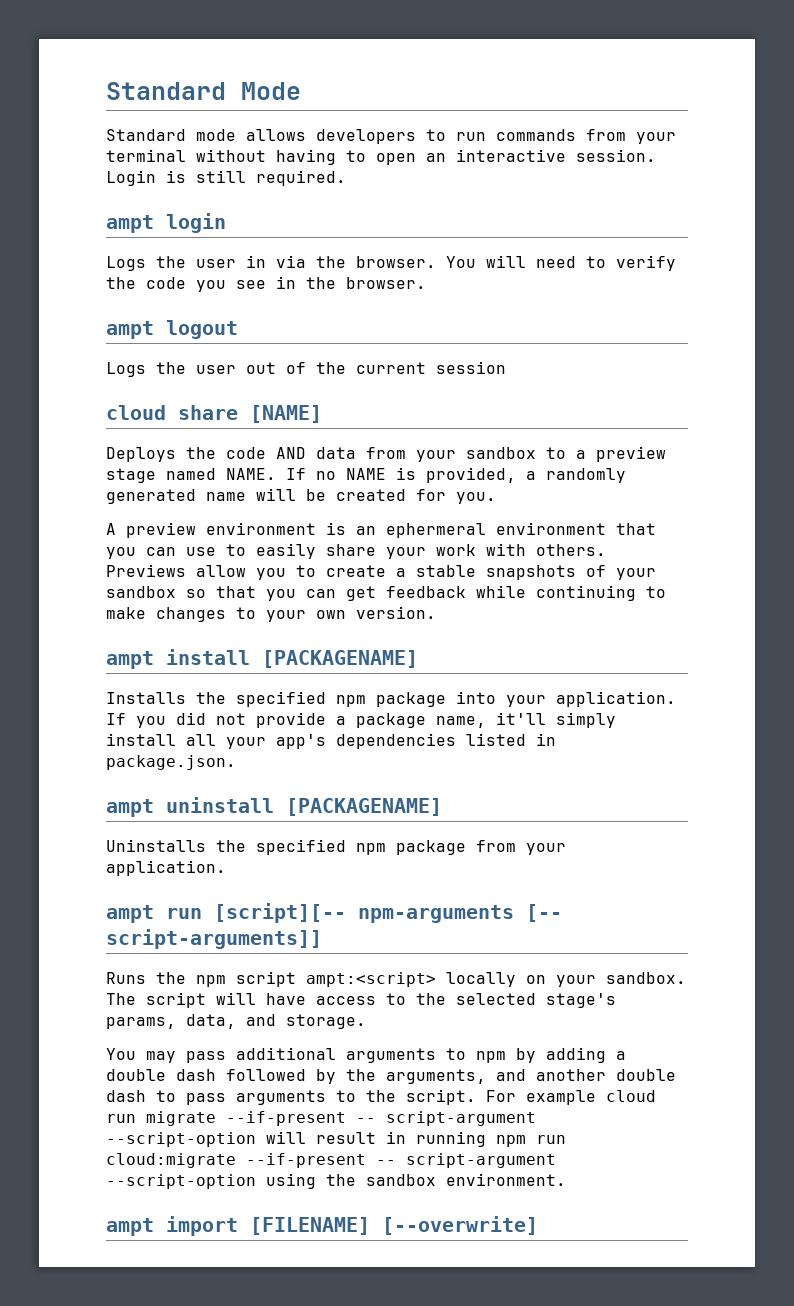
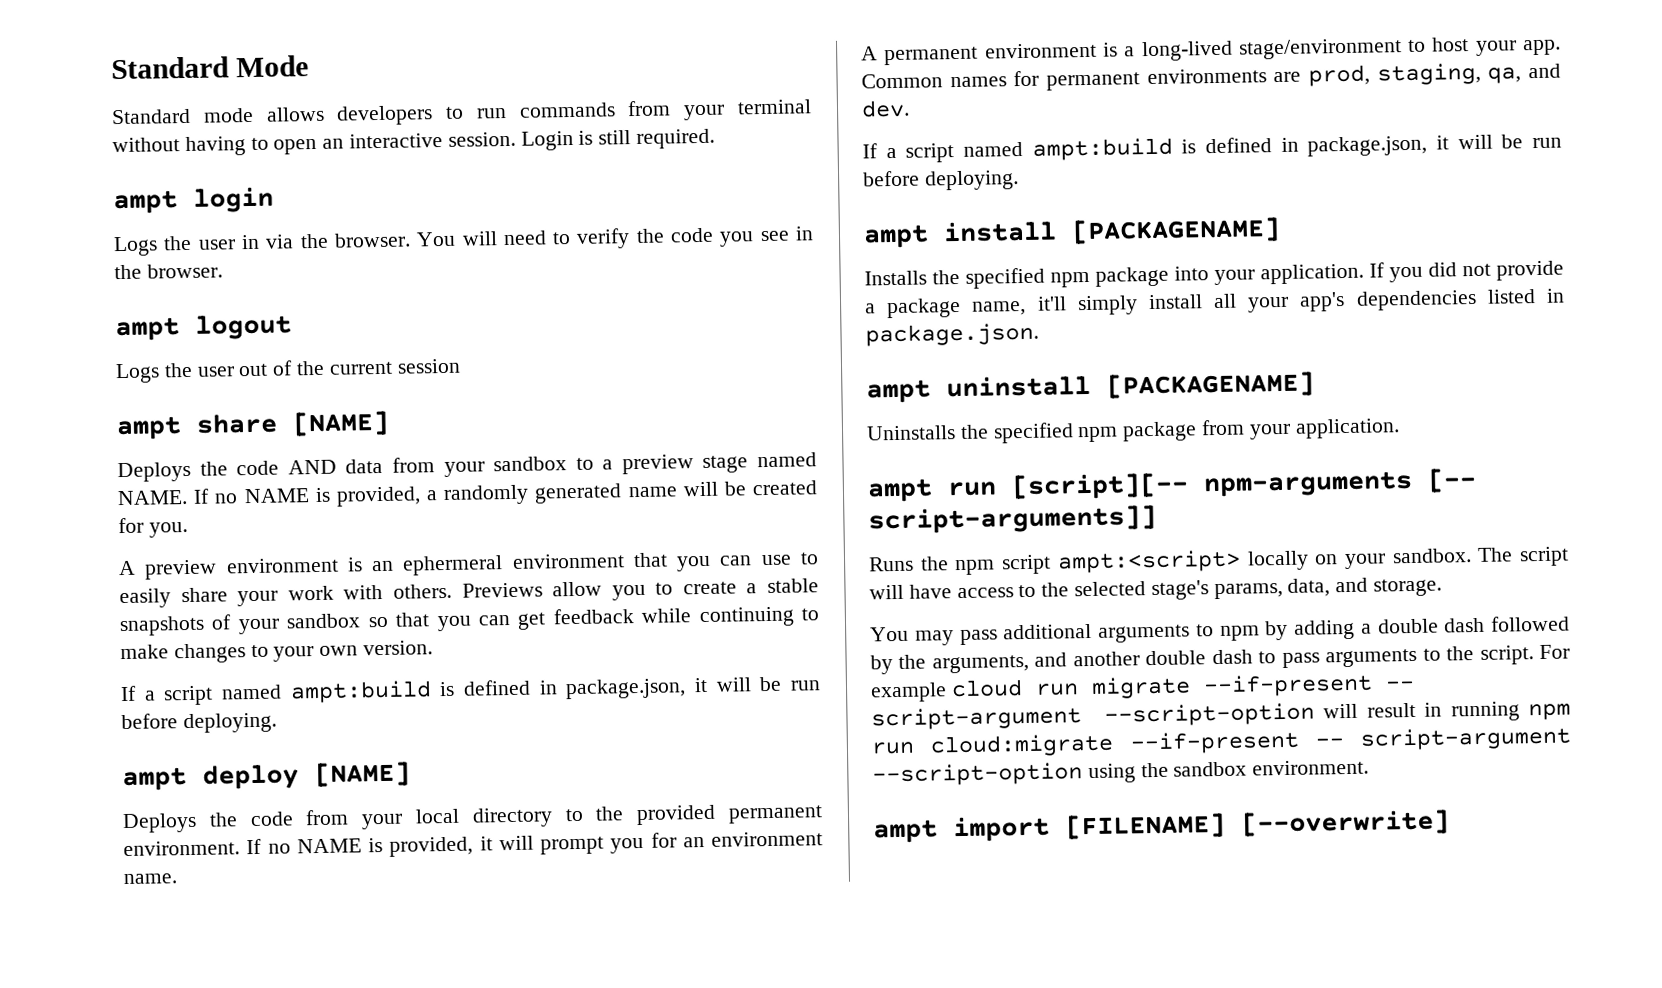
[106,405,166,420] cloud -> [116,416,182,441] ampt
(436, 612) none -> [120,676,821,706] [121,712,277,734] [122,761,411,792] [122,804,823,834] [123,831,823,857] [123,873,177,885] [861,37,1561,66] [861,62,1561,91] [861,99,910,118] [862,134,1562,163] [862,170,1019,191] // If a script named ampt:build is defined in package.json, it will be run before deploying. // ampt deploy [NAME] // Deploys the code from your local directory to the provided permanent environment. If no NAME is provided, it will prompt you for an environment name. // A permanent environment is a long-lived stage/environment to host your app. Common names for permanent environments are prod, staging, qa, and dev. // If a script named ampt:build is defined in package.json, it will be run before deploying.

